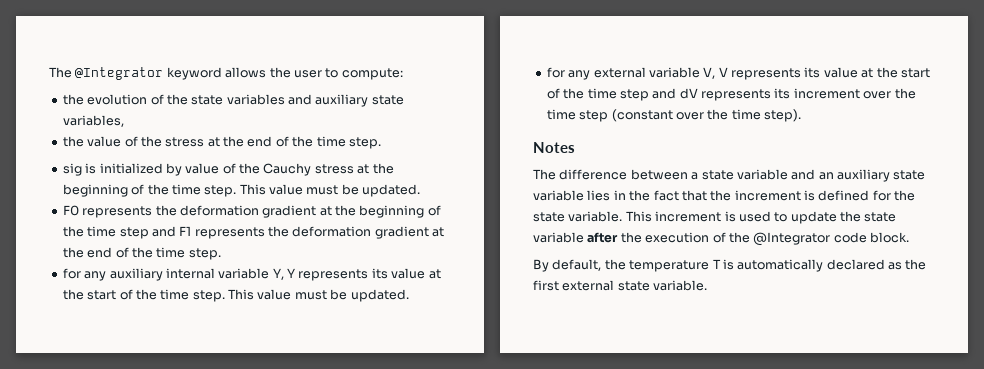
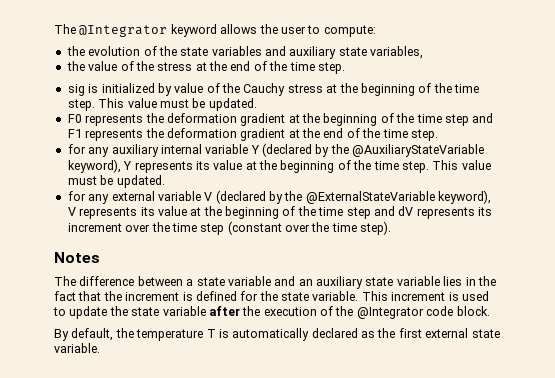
[272,268,284,280] Y, -> [250,143,485,157] [67,159,121,173] Y (declared by the @AuxiliaryStateVariable keyword),
[87,290,117,300] start -> [280,160,335,173] beginning
[703,67,716,79] V, -> [204,190,492,204] V (declared by the @ExternalStateVariable keyword),
[900,68,930,78] start -> [225,206,279,219] beginning

